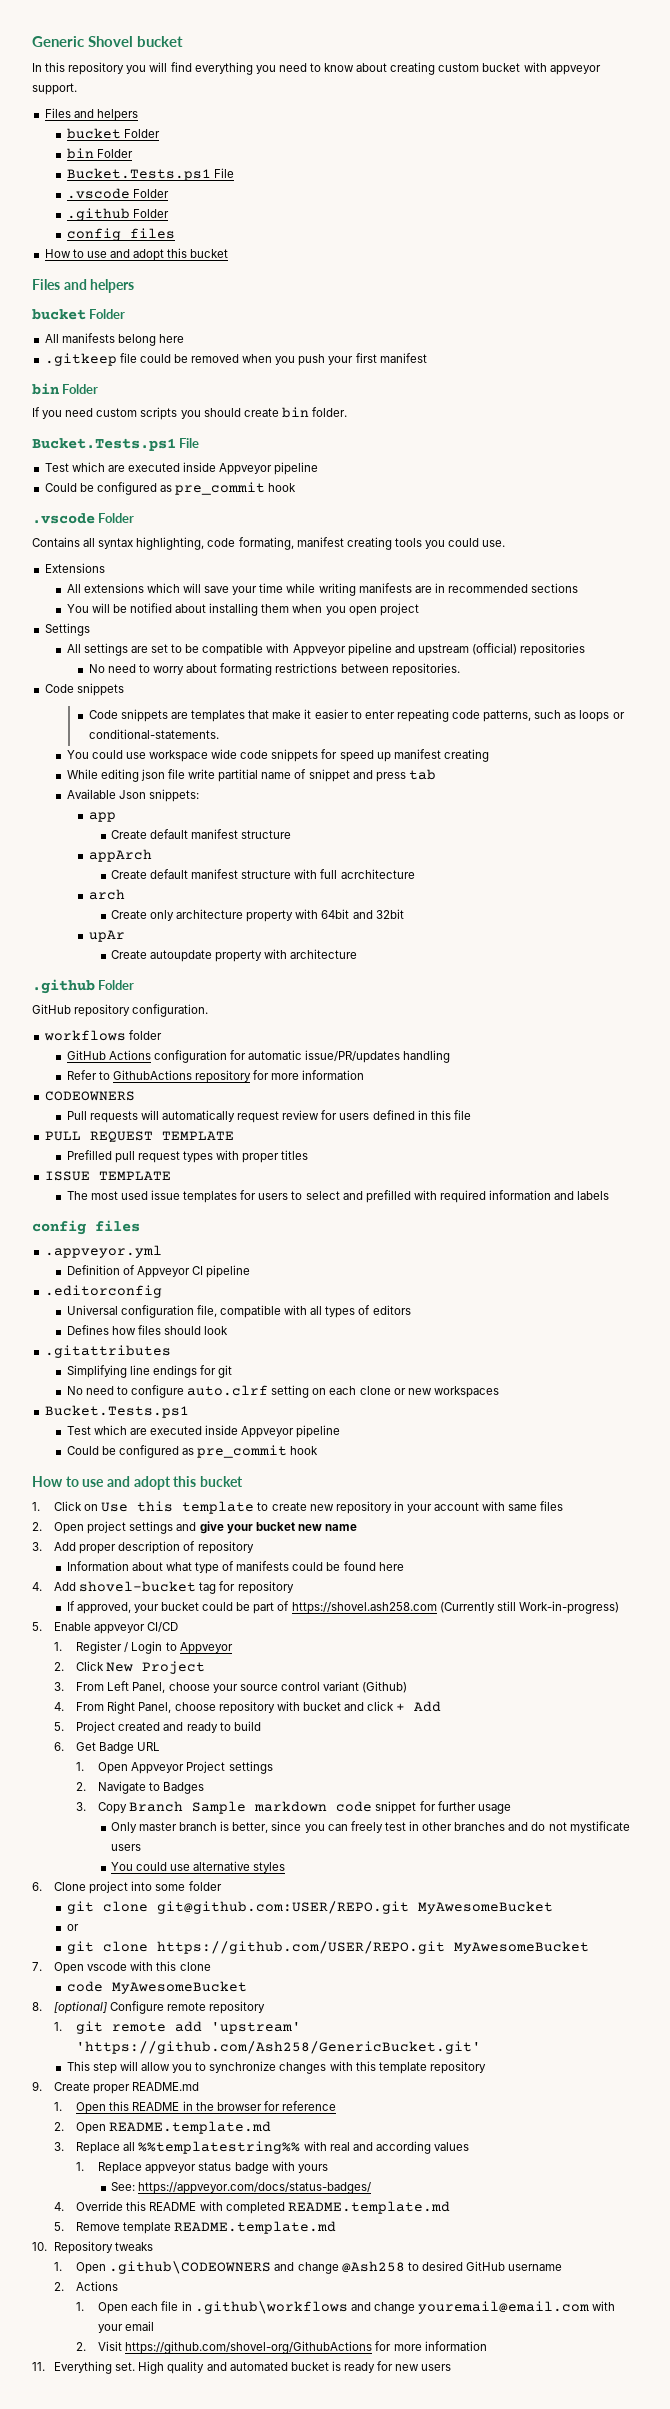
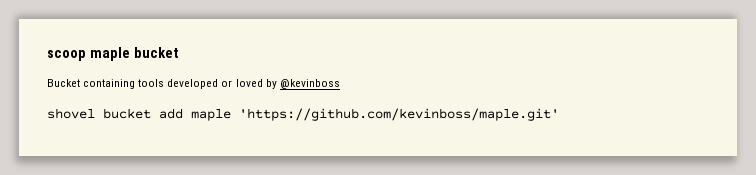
[32,36,183,47] [32,62,601,75] [32,83,77,95] [44,108,138,121] [66,128,160,139] [66,148,133,159] [66,168,234,181] [66,188,169,199] [66,208,169,221] [66,228,175,241] [44,248,229,261] [32,279,135,293] [32,309,126,320] [44,333,184,346] [44,353,427,366] [32,383,99,395] [32,407,347,420] [32,438,200,451] [44,462,319,475] [44,482,297,495] [32,513,135,524] [32,537,506,550] [44,563,105,573] [66,583,579,596] [66,603,419,616] [44,623,90,636] [66,643,586,656] [88,663,460,676] [44,683,124,696] [88,709,625,722] [88,729,219,739] [66,749,489,762] [66,769,436,782] [66,789,199,802] [88,812,116,822] [110,829,292,839] [88,849,152,862] [110,869,415,879] [88,889,125,900] [110,909,404,922] [88,930,125,942] [110,949,358,962] [32,979,135,994] [32,1004,209,1017] [43,1030,162,1041] [66,1050,451,1063] [66,1070,365,1083] [44,1091,135,1101] [66,1110,471,1123] [44,1131,234,1142] [66,1150,309,1163] [44,1171,171,1181] [66,1190,610,1203] [32,1220,140,1235] [44,1245,162,1258] [66,1265,251,1278] [44,1285,162,1298] [66,1305,411,1318] [66,1325,229,1335] [44,1345,171,1358] [66,1365,233,1378] [66,1385,499,1398] [44,1405,189,1418] [66,1425,341,1438] [66,1445,319,1458] [32,1476,243,1490] [32,1501,564,1514] [32,1521,357,1534] [32,1541,254,1554] [66,1561,404,1574] [32,1581,294,1594] [66,1601,619,1614] [32,1622,179,1634] [54,1641,233,1654] [54,1661,206,1674] [54,1681,408,1693] [54,1701,442,1714] [54,1721,261,1733] [54,1742,161,1754] [76,1761,273,1774] [76,1781,205,1794] [76,1801,511,1814] [110,1821,630,1833] [110,1844,141,1851] [110,1861,286,1873] [32,1881,222,1894] [66,1901,553,1914] [66,1924,79,1931] [66,1941,589,1954] [32,1961,211,1974] [66,1981,247,1994] [32,2001,266,2014] [54,2021,302,2034] [76,2041,482,2054] [66,2061,486,2074] [32,2081,200,2094] [54,2101,336,2114] [54,2121,272,2134] [54,2141,469,2154] [76,2161,328,2174] [110,2182,372,2194] [54,2201,450,2214] [54,2221,337,2234] [32,2241,154,2254] [54,2261,563,2274] [54,2281,119,2291] [76,2301,616,2314] [98,2321,155,2333] [76,2341,487,2354] [32,2361,452,2374] Generic Shovel bucket // In this repository you will find everything you need to know about creating custom bucket with appveyor support. // Files and helpers // bucket Folder // bin Folder // Bucket.Tests.ps1 File // .vscode Folder // .github Folder // config files // How to use and adopt this bucket // Files and helpers // bucket Folder // All manifests belong here // .gitkeep file could be removed when you push your first manifest // bin Folder // If you need custom scripts you should create bin folder. // Bucket.Tests.ps1 File // Test which are executed inside Appveyor pipeline // Could be configured as pre_commit hook // .vscode Folder // Contains all syntax highlighting, code formating, manifest creating tools you could use. // Extensions // All extensions which will save your time while writing manifests are in recommended sections // You will be notified about installing them when you open project // Settings // All settings are set to be compatible with Appveyor pipeline and upstream (official) repositories // No need to worry about formating restrictions between repositories. // Code snippets // Code snippets are templates that make it easier to enter repeating code patterns, such as loops or conditional-statements. // You could use workspace wide code snippets for speed up manifest creating // While editing json file write partitial name of snippet and press tab // Available Json snippets: // app // Create default manifest structure // appArch // Create default manifest structure with full acrchitecture // arch // Create only architecture property with 64bit and 32bit // upAr // Create autoupdate property with architecture // .github Folder // GitHub repository configuration. // workflows folder // GitHub Actions configuration for automatic issue/PR/updates handling // Refer to GithubActions repository for more information // CODEOWNERS // Pull requests will automatically request review for users defined in this file // PULL REQUEST TEMPLATE // Prefilled pull request types with proper titles // ISSUE TEMPLATE // The most used issue templates for users to select and prefilled with required information and labels // config files // .appveyor.yml // Definition of Appveyor CI pipeline // .editorconfig // Universal configuration file, compatible with all types of editors // Defines how files should look // .gitattributes // Simplifying line endings for git // No need to configure auto.clrf setting on each clone or new workspaces // Bucket.Tests.ps1 // Test which are executed inside Appveyor pipeline // Could be configured as pre_commit hook // How to use and adopt this bucket // 1. Click on Use this template to create new repository in your account with same files // 2. Open project settings and give your bucket new name // 3. Add proper description of repository // Information about what type of manifests could be found here // 4. Add shovel-bucket tag for repository // If approved, your bucket could be part of https://shovel.ash258.com (Currently still Work-in-progress) // 5. Enable appveyor CI/CD // 1. Register / Login to Appveyor // 2. Click New Project // 3. From Left Panel, choose your source control variant (Github) // 4. From Right Panel, choose repository with bucket and click + Add // 5. Project created and ready to build // 6. Get Badge URL // 1. Open Appveyor Project settings // 2. Navigate to Badges // 3. Copy Branch Sample markdown code snippet for further usage // Only master branch is better, since you can freely test in other branches and do not mystificate users // You could use alternative styles // 6. Clone project into some folder // git clone git@github.com:USER/REPO.git MyAwesomeBucket // or // git clone https://github.com/USER/REPO.git MyAwesomeBucket // 7. Open vscode with this clone // code MyAwesomeBucket // 8. [optional] Configure remote repository // 1. git remote add 'upstream' 'https://github.com/Ash258/GenericBucket.git' // This step will allow you to synchronize changes with this template repository // 9. Create proper README.md // 1. Open this README in the browser for reference // 2. Open README.template.md // 3. Replace all %%templatestring%% with real and according values // 1. Replace appveyor status badge with yours // See: https://appveyor.com/docs/status-badges/ // 4. Override this README with completed README.template.md // 5. Remove template README.template.md // 10. Repository tweaks // 1. Open .github\CODEOWNERS and change @Ash258 to desired GitHub username // 2. Actions // 1. Open each file in .github\workflows and change youremail@email.com with your email // 2. Visit https://github.com/shovel-org/GithubActions for more information // 11. Everything set. High quality and automated bucket is ready for new users -> [47,47,179,61] [47,79,340,89] [47,108,559,121] scoop maple bucket // Bucket containing tools developed or loved by @kevinboss // shovel bucket add maple 'https://github.com/kevinboss/maple.git'

